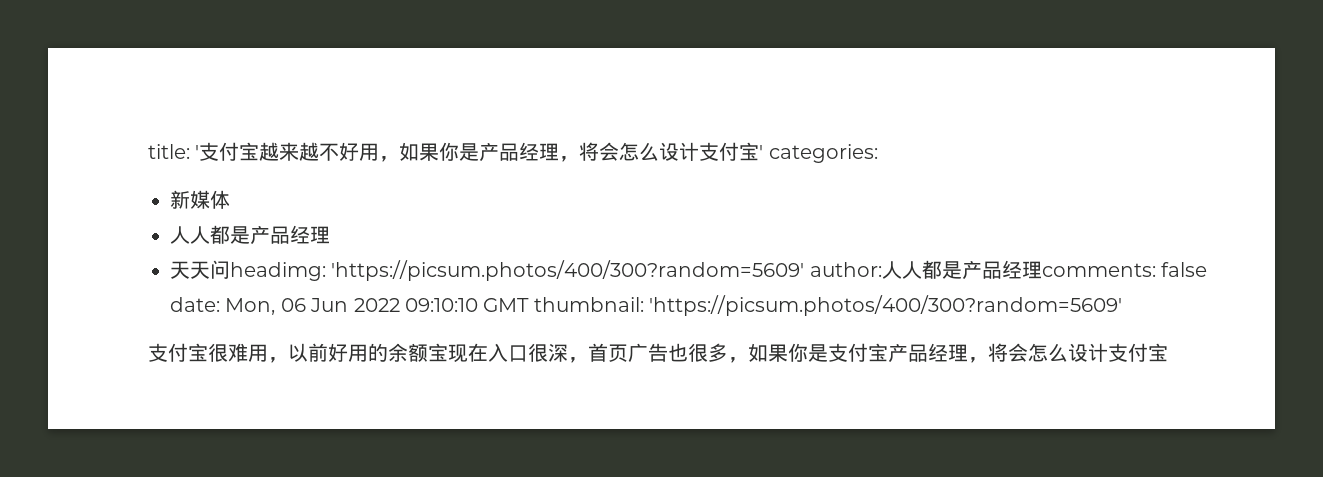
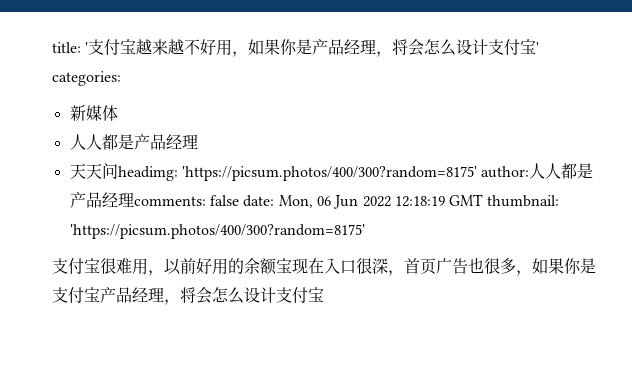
[331,260,805,281] 'https://picsum.photos/400/300?random=5609' -> [181,166,477,181] 'https://picsum.photos/400/300?random=8175'
[405,298,478,312] 09:10:10 -> [394,196,445,207] 12:18:19
[649,295,1123,316] 'https://picsum.photos/400/300?random=5609' -> [69,224,365,239] 'https://picsum.photos/400/300?random=8175'

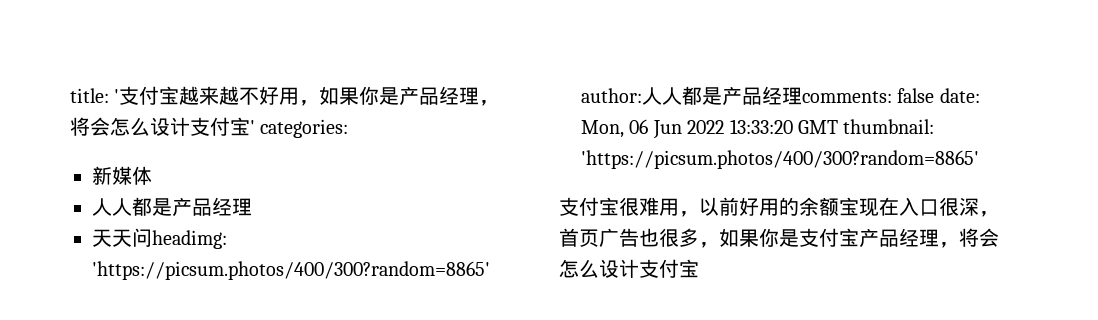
[181,166,477,181] 'https://picsum.photos/400/300?random=8175' -> [92,261,490,280] 'https://picsum.photos/400/300?random=8865'
[394,196,445,207] 12:18:19 -> [729,119,793,134] 13:33:20
[69,224,365,239] 'https://picsum.photos/400/300?random=8175' -> [581,150,979,169] 'https://picsum.photos/400/300?random=8865'

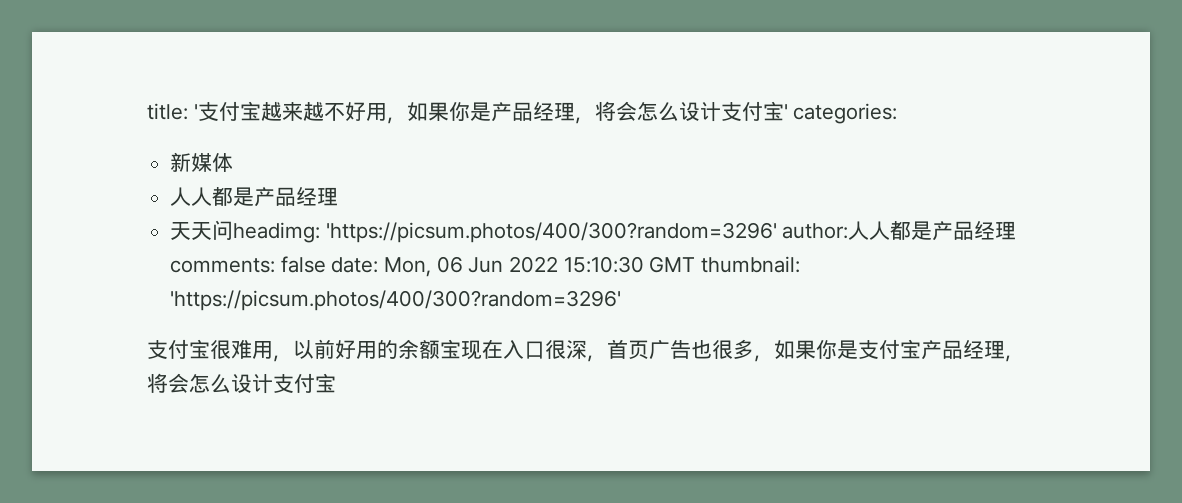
[92,261,490,280] 'https://picsum.photos/400/300?random=8865' -> [325,222,777,243] 'https://picsum.photos/400/300?random=3296'
[729,119,793,134] 13:33:20 -> [563,256,644,273] 15:10:30
[581,150,979,169] 'https://picsum.photos/400/300?random=8865' -> [170,290,622,311] 'https://picsum.photos/400/300?random=3296'

